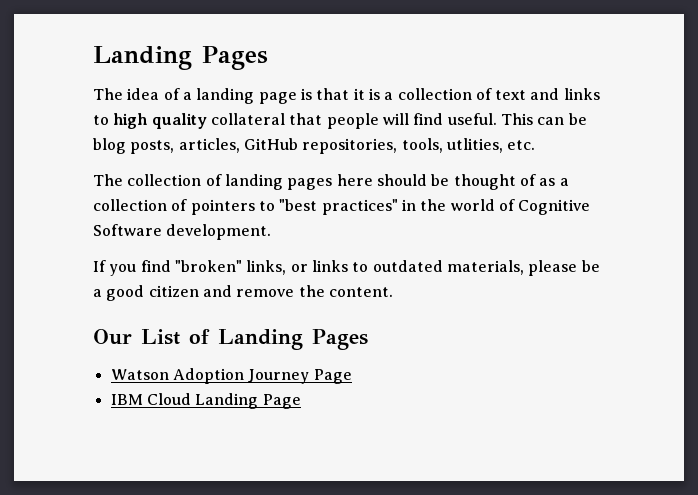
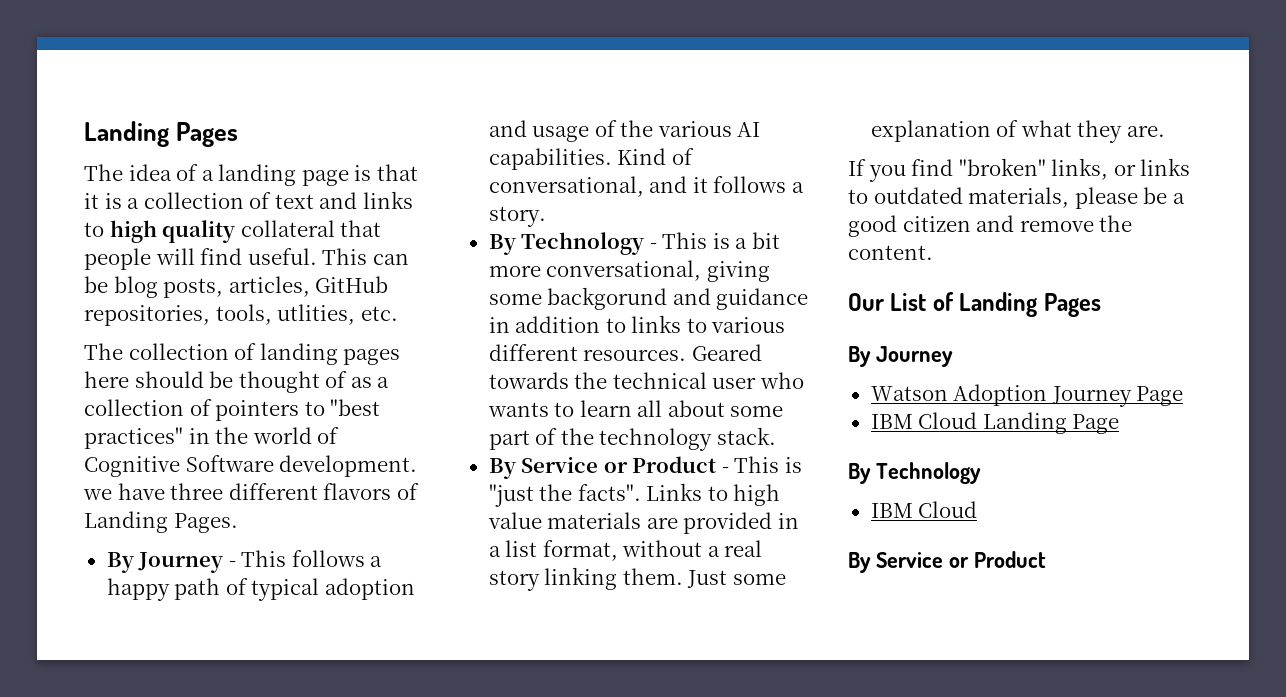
(272, 232) none -> [83,483,419,500] [84,511,238,533] [106,550,383,573] [106,578,415,601] [488,120,761,142] [488,148,694,170] [488,176,804,197] [488,206,546,227] [488,232,780,255] [488,260,770,282] [488,287,809,310] [488,315,786,333] [488,344,762,361] [488,372,804,389] [487,400,784,417] [488,427,776,451] [488,456,802,479] [488,483,781,507] [487,512,799,534] [488,540,763,561] [488,567,786,591] [870,120,1165,143] we have three different flavors of Landing Pages. // By Journey - This follows a happy path of typical adoption and usage of the various AI capabilities. Kind of conversational, and it follows a story. // By Technology - This is a bit more conversational, giving some backgorund and guidance in addition to links to various different resources. Geared towards the technical user who wants to learn all about some part of the technology stack. // By Service or Product - This is "just the facts". Links to high value materials are provided in a list format, without a real story linking them. Just some explanation of what they are.
(368, 339) none -> [848,346,953,367] // By Journey
(301, 401) none -> [848,462,981,484] [870,501,978,518] [848,551,1046,573] // By Technology // IBM Cloud // By Service or Product

